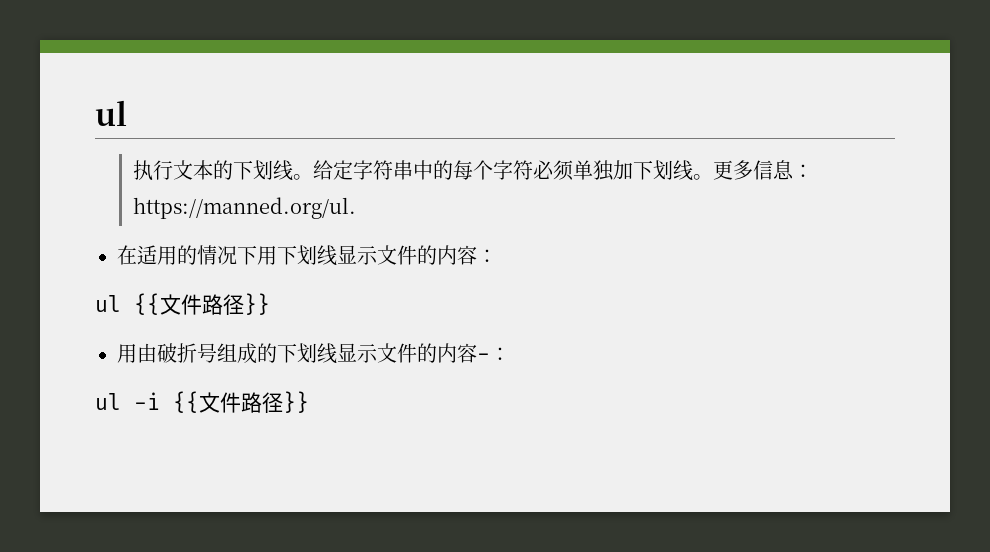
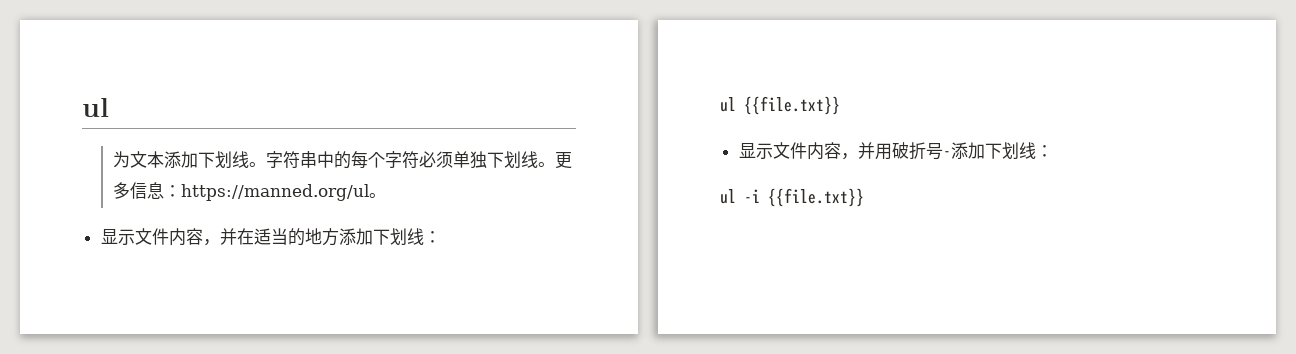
[133,160,354,181] 执行文本的下划线。给定 -> [112,151,266,168] 为文本添加下划线。
[613,160,634,180] 加 -> (487, 160) none
[133,197,357,219] [117,245,497,266] [95,293,270,315] [117,343,490,364] https://manned.org/ul. // 在适用的情况下用下划线显示文件的内容： // ul {{文件路径}} // 用由破折号组成的下划线显示文件的内容- -> [180,184,386,201] [100,228,441,246] [720,96,840,115] [738,142,1036,160] https://manned.org/ul。 // 显示文件内容，并在适当的地方添加下划线： // ul {{file.txt}} // 显示文件内容，并用破折号-添加下划线
[173,391,309,413] {{文件路径}} -> [768,188,864,207] {{file.txt}}

